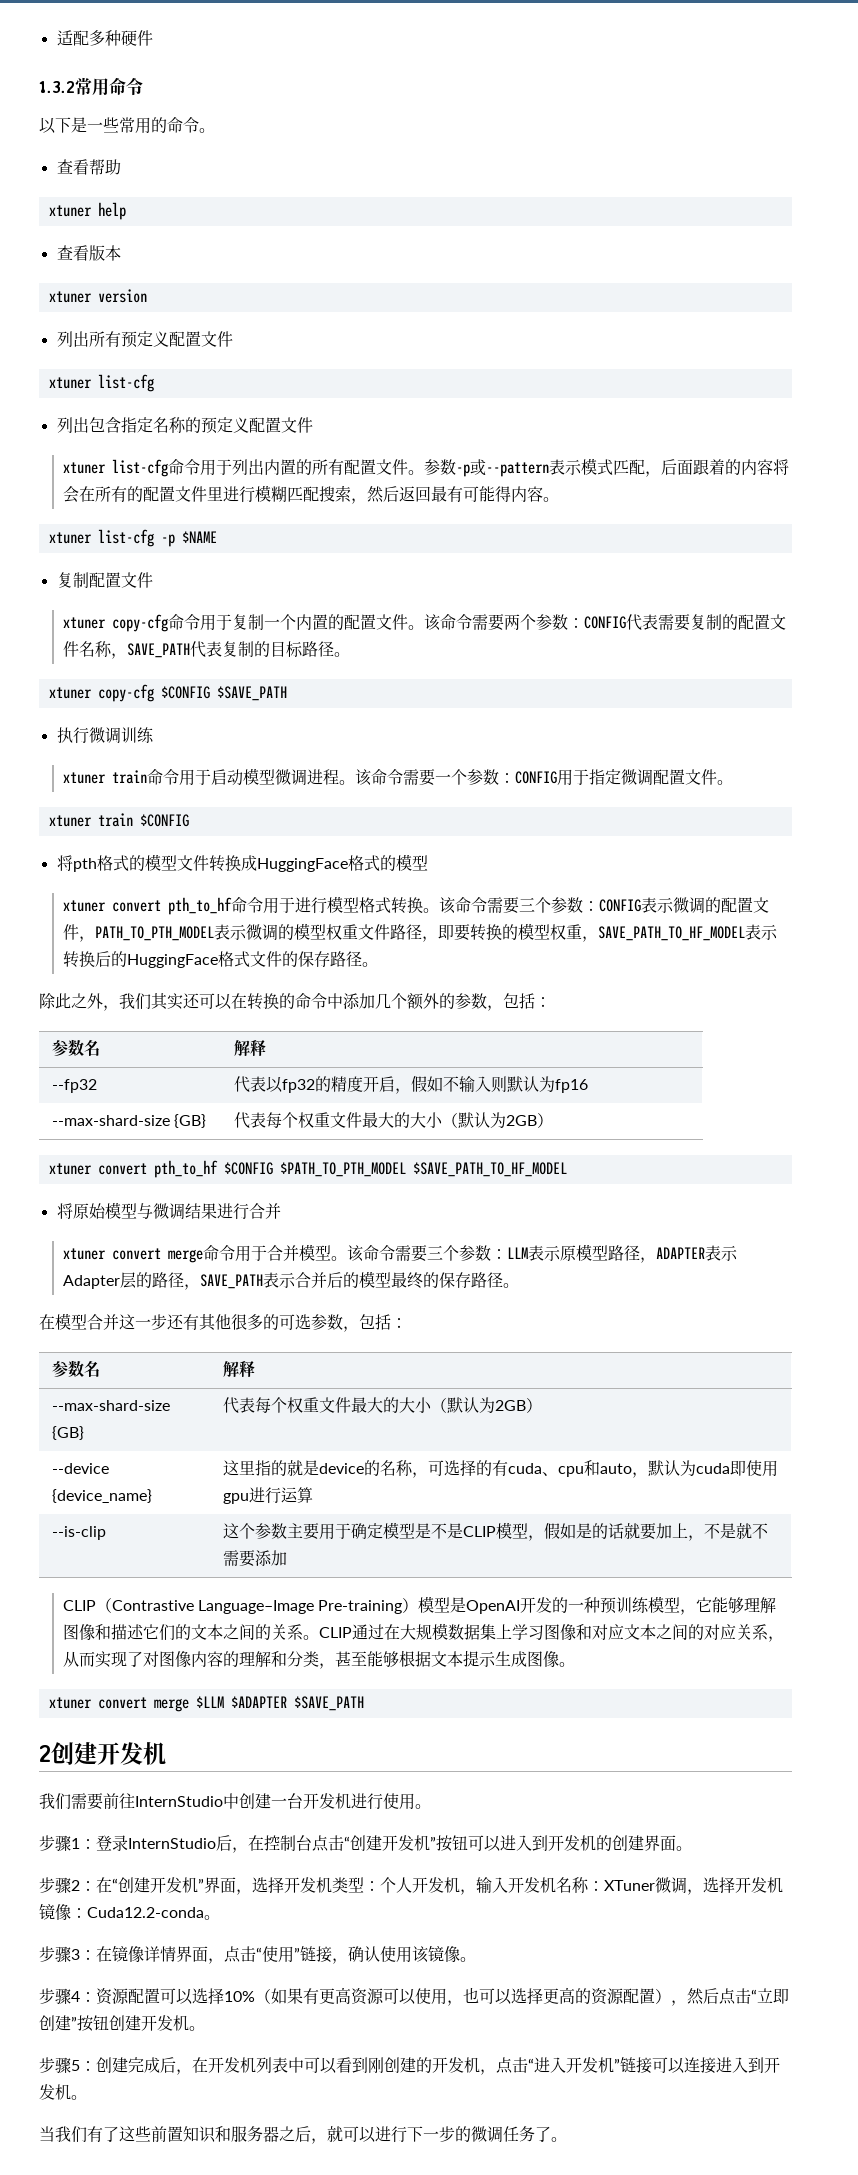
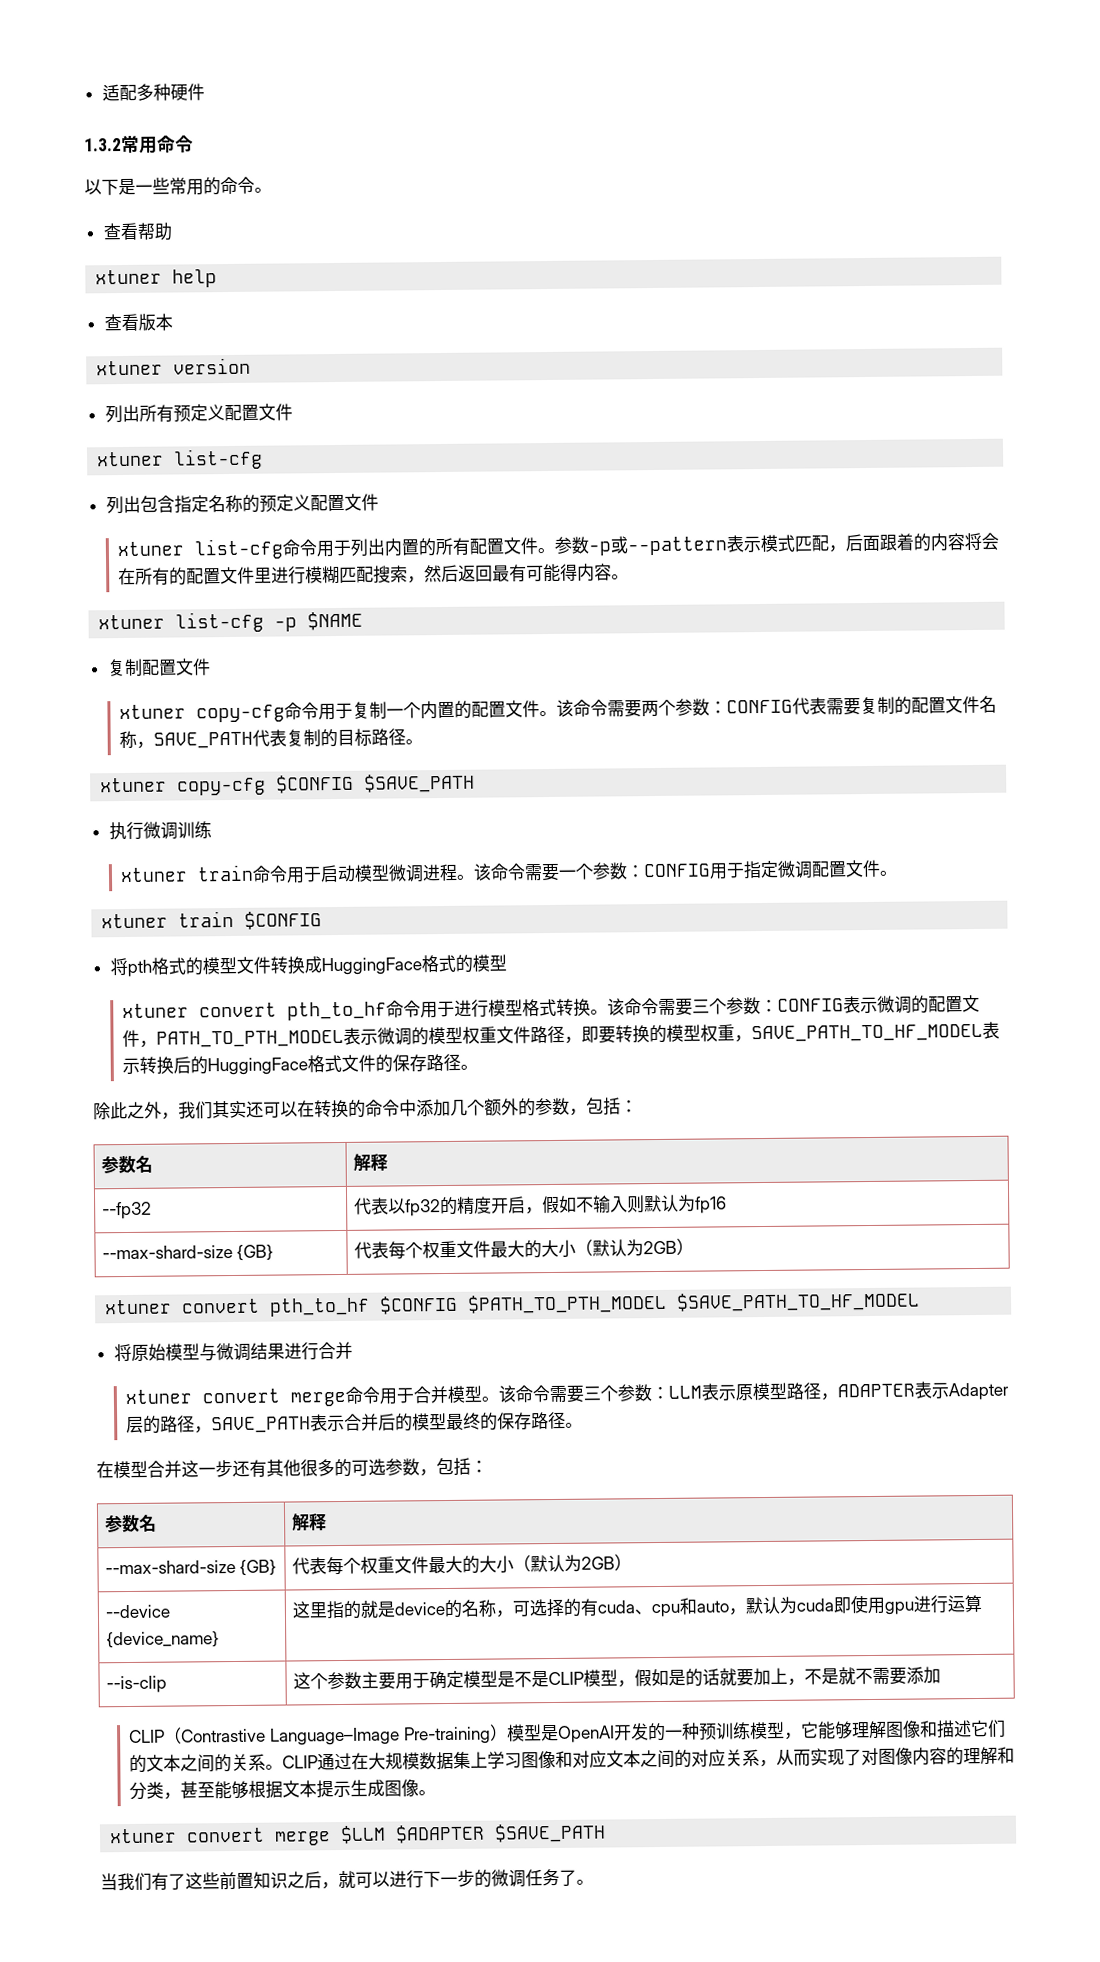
[39,1742,166,1765] [39,1793,431,1810] [39,1835,692,1853] [39,1877,783,1895] [39,1903,220,1921] [39,1945,476,1964] [39,1987,789,2006] [39,2015,205,2032] [39,2057,780,2075] [39,2084,87,2100] // 2创建开发机 // 我们需要前往InternStudio中创建一台开发机进行使用。 // 步骤1：登录InternStudio后，在控制台点击“创建开发机”按钮可以进入到开发机的创建界面。 // 步骤2：在“创建开发机”界面，选择开发机类型：个人开发机，输入开发机名称：XTuner微调，选择开发机镜像：Cuda12.2-conda。 // 步骤3：在镜像详情界面，点击“使用”链接，确认使用该镜像。 // 步骤4：资源配置可以选择10%（如果有更高资源可以使用，也可以选择更高的资源配置），然后点击“立即创建”按钮创建开发机。 // 步骤5：创建完成后，在开发机列表中可以看到刚创建的开发机，点击“进入开发机”链接可以连接进入到开发机。 -> (607, 1833) none
[215,2126,279,2142] 和服务器 -> (288, 1880) none

